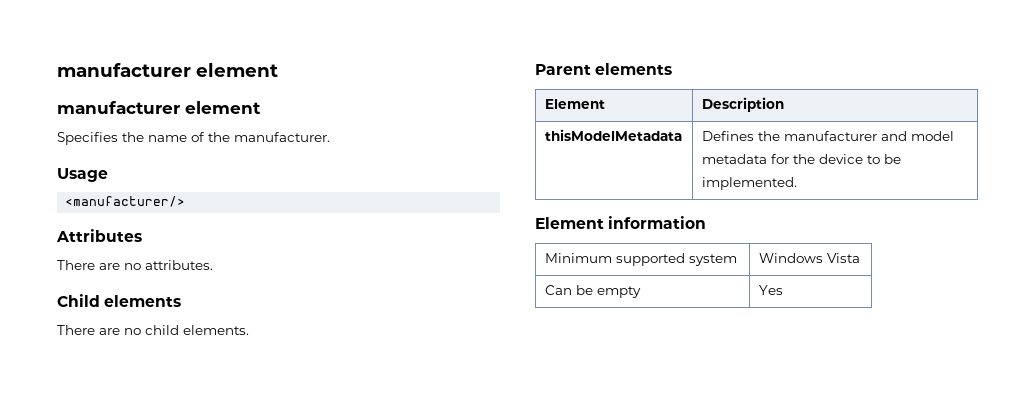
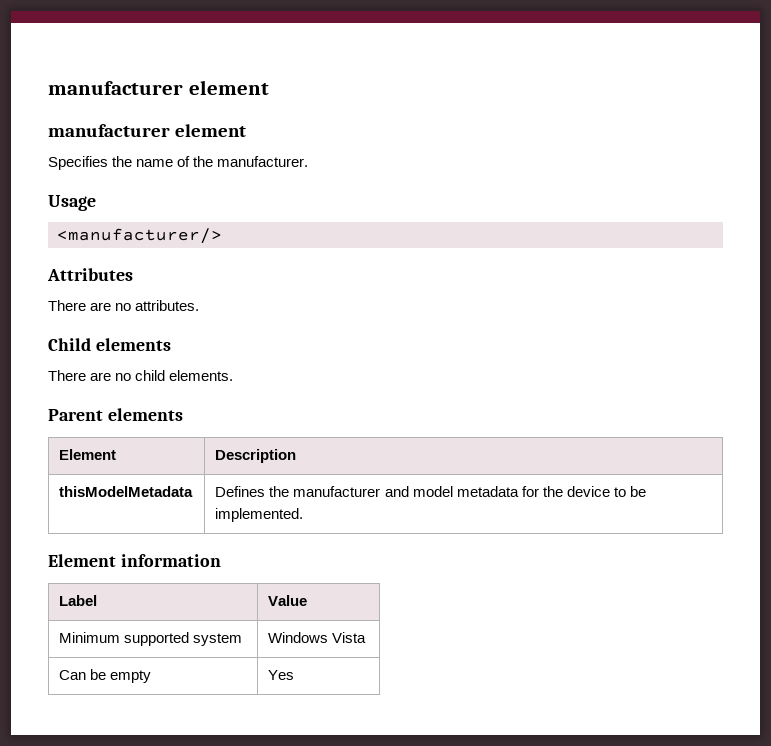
(707, 222) none -> [59,595,98,606] [268,595,308,606] // Label | Value

